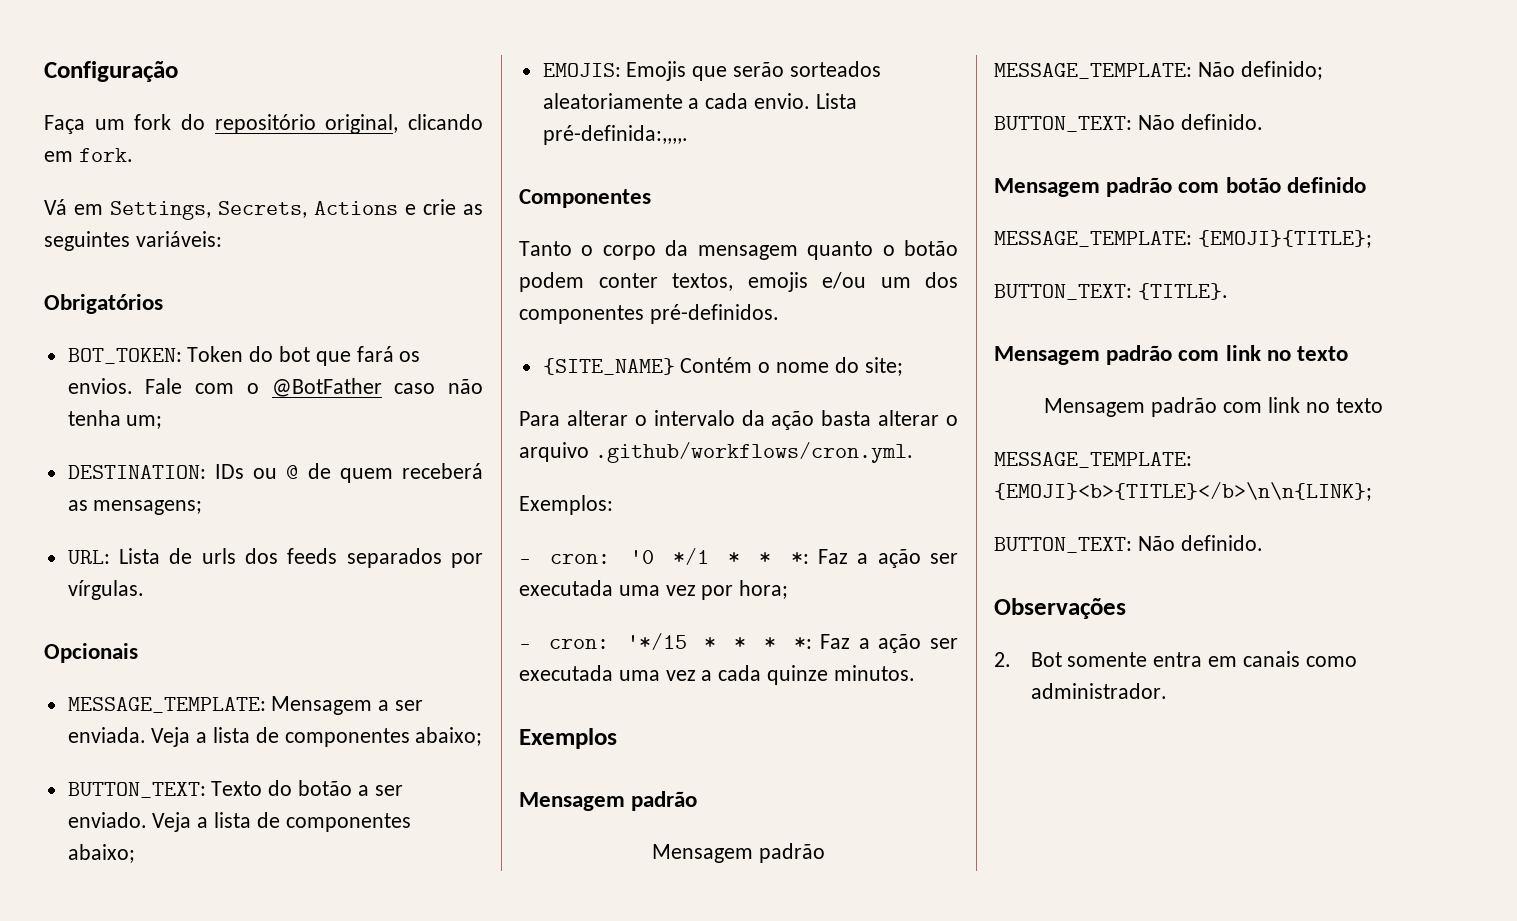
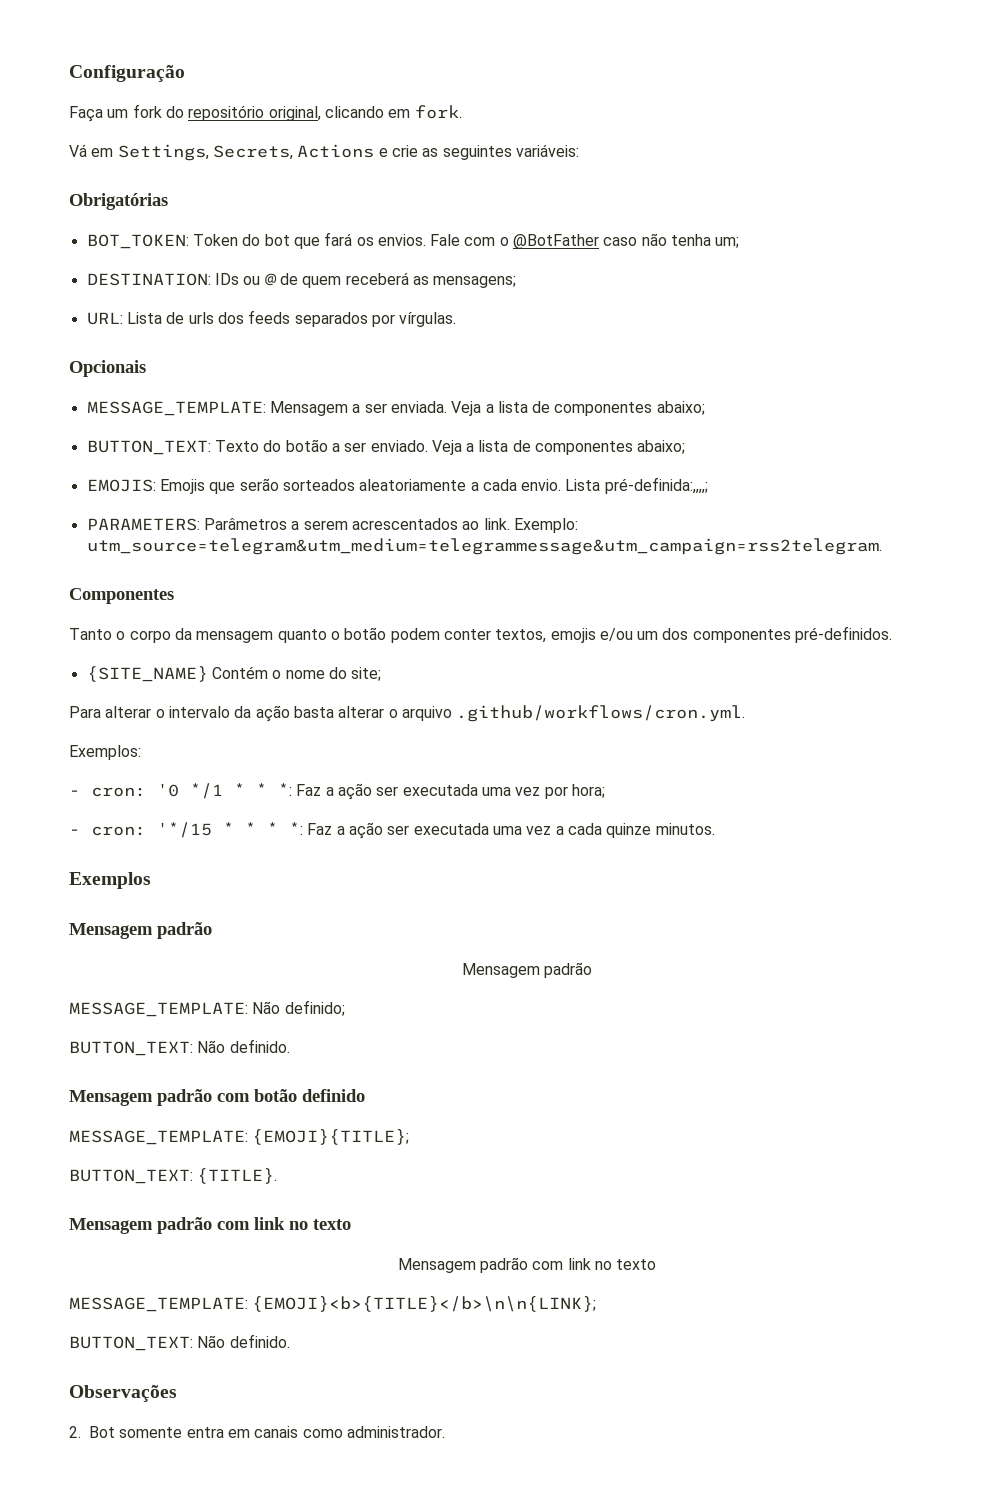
[44,294,163,314] Obrigatórios -> [69,193,168,210] Obrigatórias
[542,125,688,145] pré-definida:,,,,. -> [604,477,708,494] [86,518,578,533] [86,538,882,555] pré-definida:,,,,; // PARAMETERS: Parâmetros a serem acrescentados ao link. Exemplo: utm_source=telegram&utm_medium=telegrammessage&utm_campaign=rss2telegram.

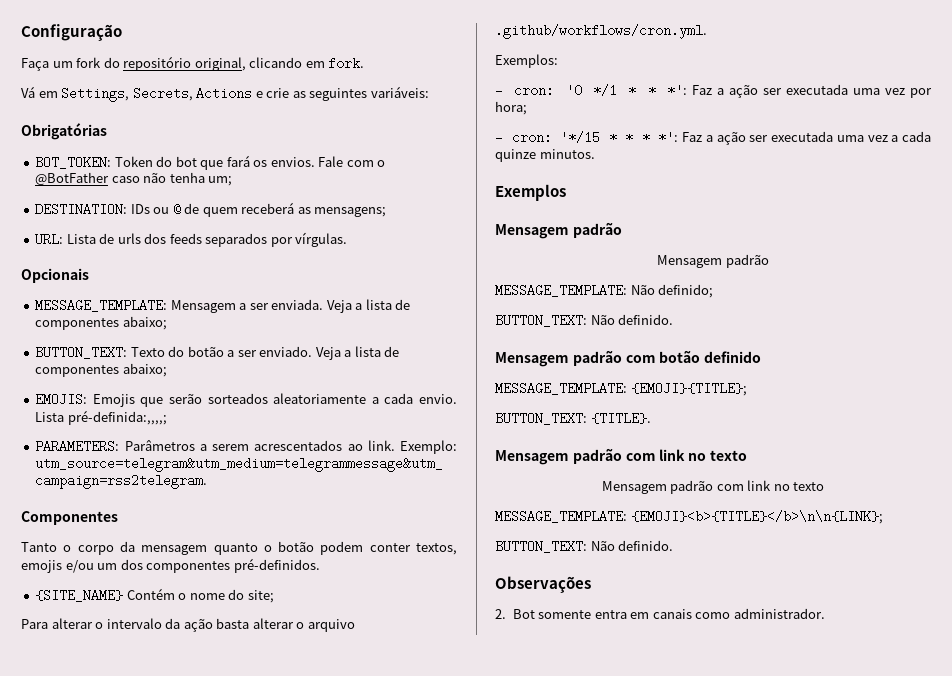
[278,783,292,796] *: -> [667,84,688,97] *':
[289,822,303,835] *: -> [658,131,679,144] *':

